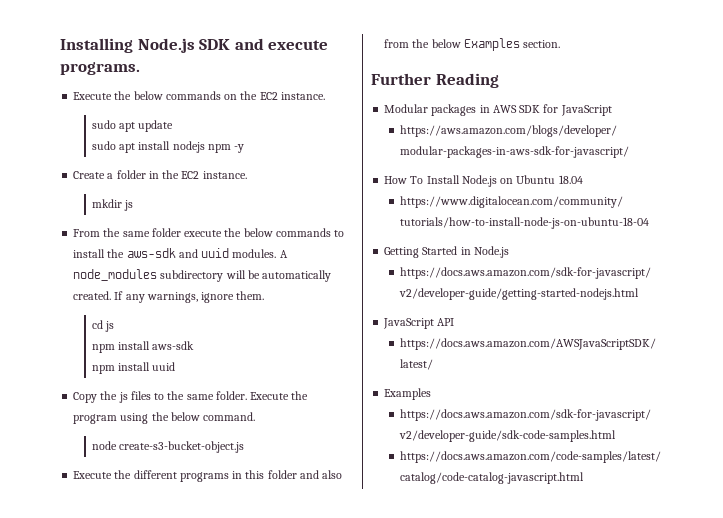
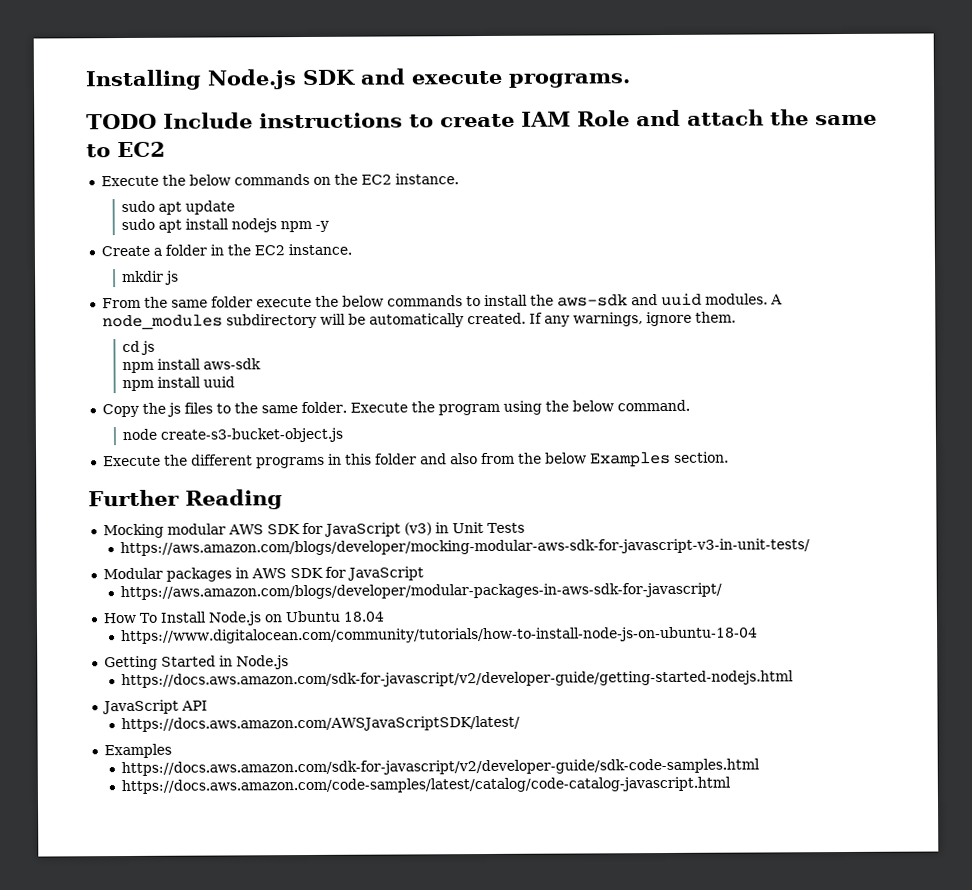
(140, 68) none -> [86,109,877,130] [86,141,166,158] // TODO Include instructions to create IAM Role and attach the same to EC2
(499, 80) none -> [102,522,525,539] [120,538,811,557] // Mocking modular AWS SDK for JavaScript (v3) in Unit Tests // https://aws.amazon.com/blogs/developer/mocking-modular-aws-sdk-for-javascript-v3-in-unit-tests/

